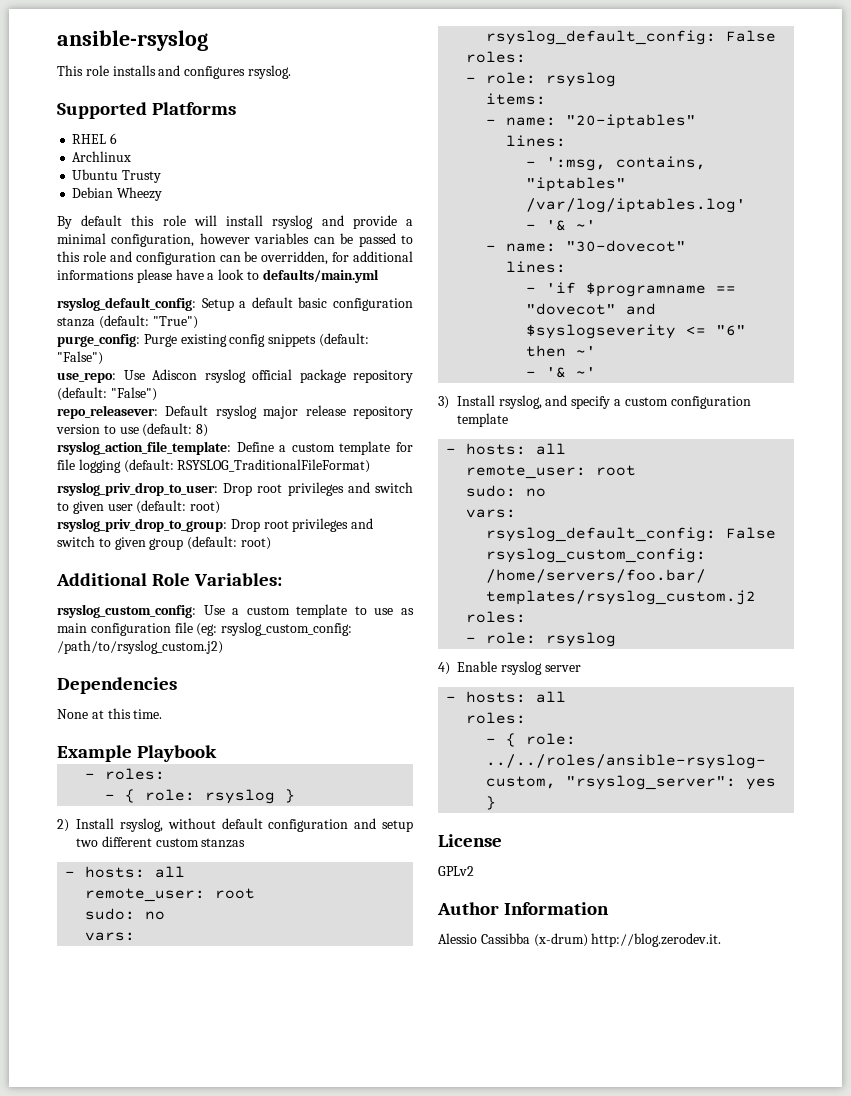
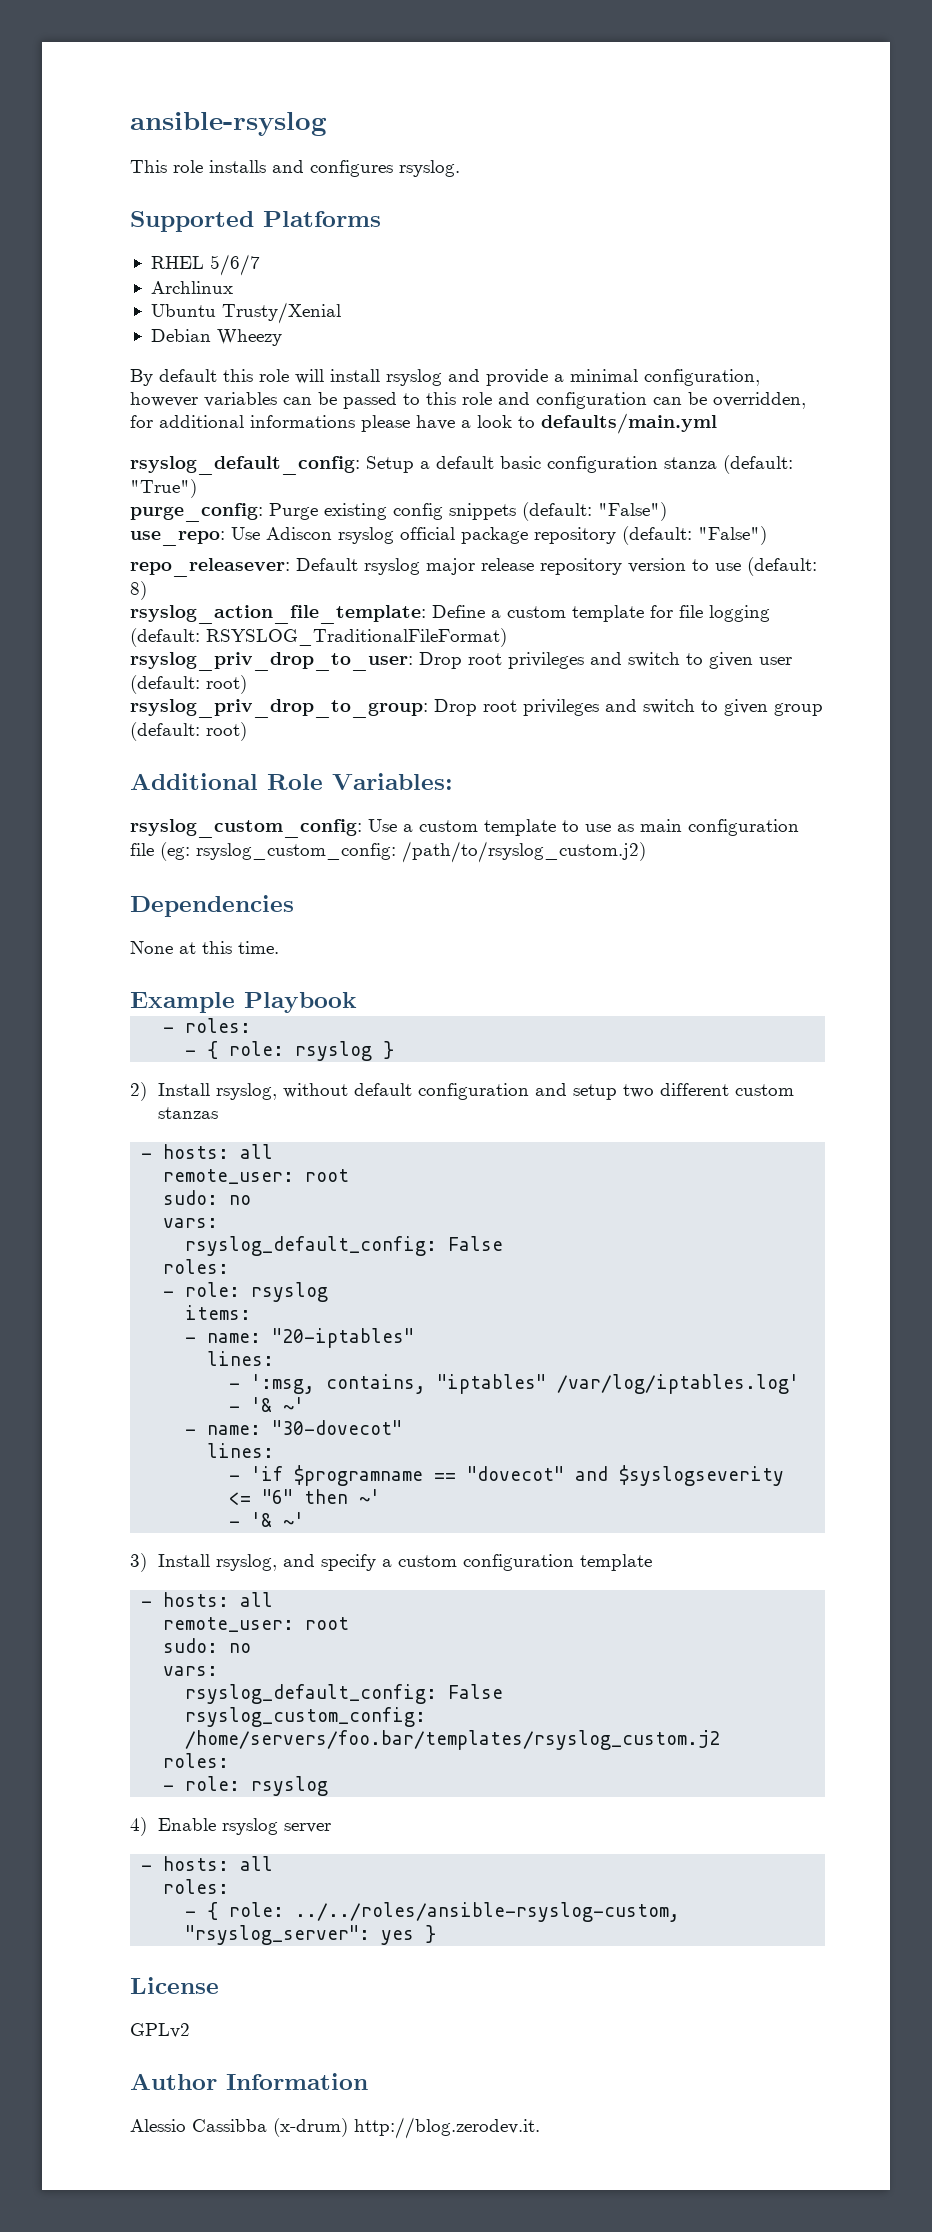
[110,133,118,144] 6 -> [209,254,260,276] 5/6/7
[122,170,162,183] Trusty -> [221,302,341,324] Trusty/Xenial

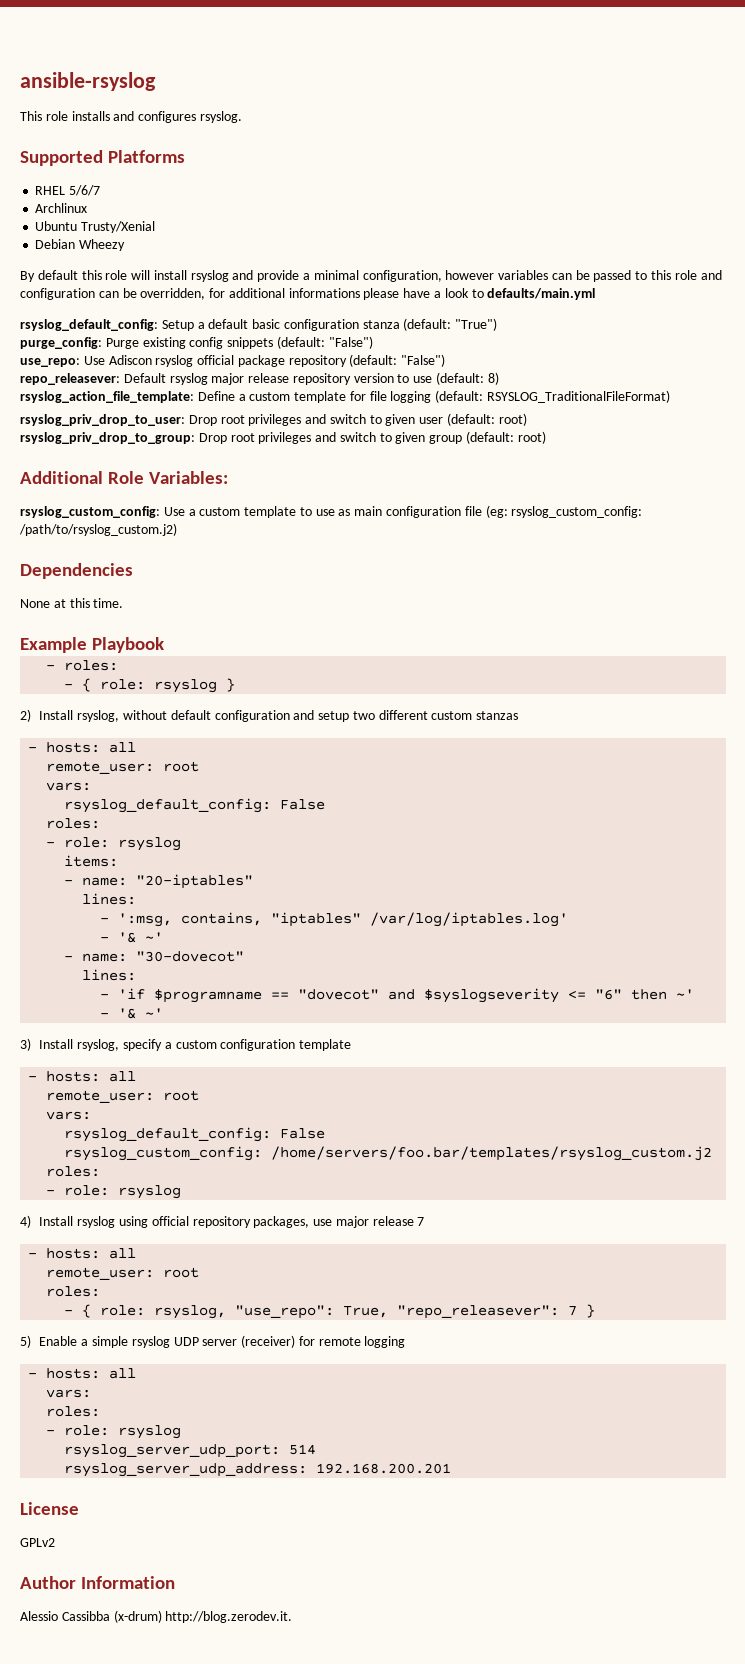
[163,1190,252,1205] // sudo: no -> (200, 766) none
[283,1554,316,1567] and -> (120, 1045) none
[163,1638,252,1653] // sudo: no -> (200, 1095) none
[158,1818,332,1835] [141,1856,274,1871] [163,1879,230,1894] [185,1902,681,1922] [185,1925,437,1945] Enable rsyslog server // - hosts: all // roles: // - { role: ../../roles/ansible-rsyslog-custom, "rsyslog_server": yes } -> [39,1216,425,1228] [28,1248,137,1259] [46,1267,200,1280] [46,1286,101,1297] [64,1304,596,1319] [20,1335,406,1348] [28,1368,137,1379] [46,1389,92,1398] [46,1406,101,1417] [46,1425,182,1439] [64,1444,317,1458] [64,1463,452,1477] Install rsyslog using official repository packages, use major release 7 // - hosts: all // remote_user: root // roles: // - { role: rsyslog, "use_repo": True, "repo_releasever": 7 } // 5) Enable a simple rsyslog UDP server (receiver) for remote logging // - hosts: all // vars: // roles: // - role: rsyslog // rsyslog_server_udp_port: 514 // rsyslog_server_udp_address: 192.168.200.201

